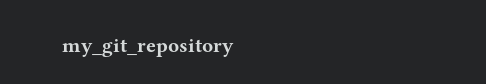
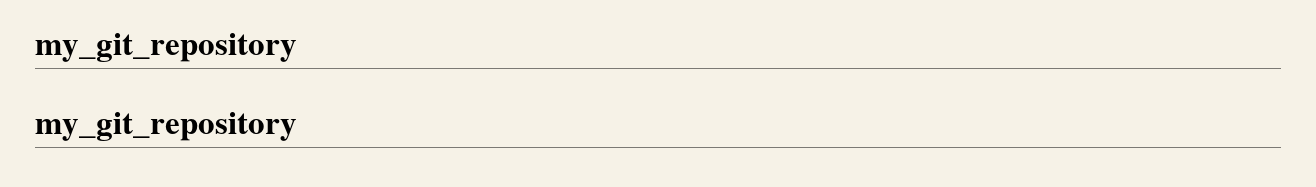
[62,39,234,57] my_git_repository -> [35,33,297,62] [35,112,297,141] my_git_repository // my_git_repository

